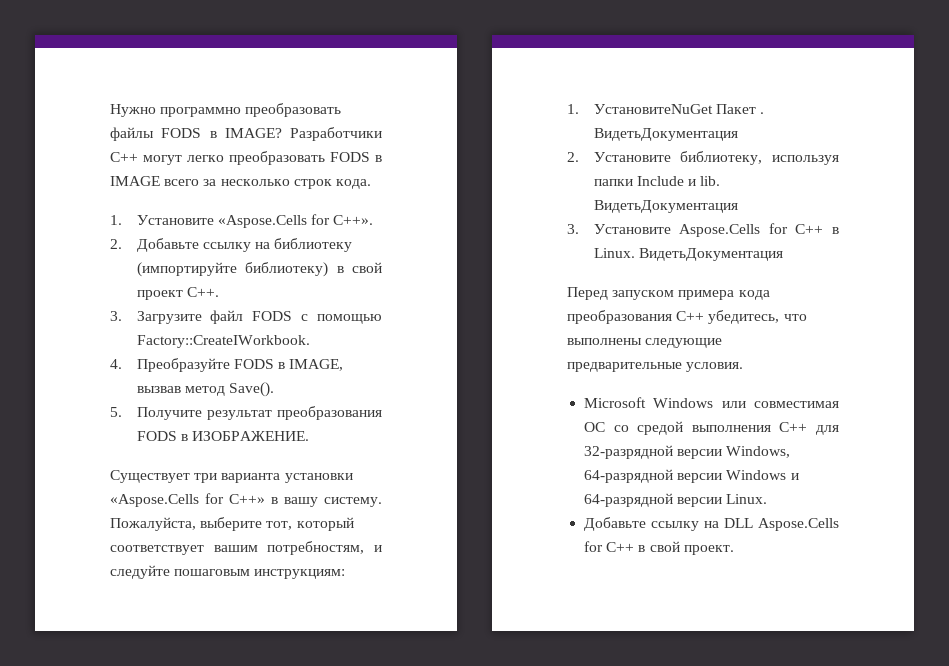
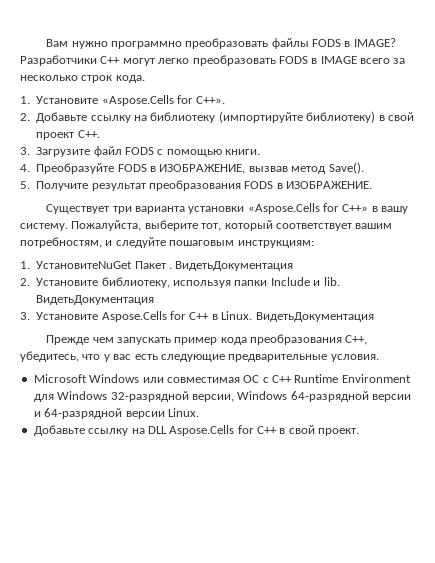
[110,104,156,117] Нужно -> [46,39,108,49] Вам нужно
[136,335,310,348] Factory::CreateIWorkbook. -> [225,149,261,155] книги.
[289,359,344,371] IMAGE, -> [159,164,246,174] ИЗОБРАЖЕНИЕ,
[567,287,735,300] Перед запуском примера -> [46,335,218,345] Прежде чем запускать пример
[676,311,705,321] C++ -> [345,335,368,345] C++,
[567,338,642,345] выполнены -> [103,354,158,362] у вас есть
[613,421,839,435] [584,445,791,459] [584,469,787,483] со средой выполнения C++ для 32-разрядной версии Windows, 64-разрядной версии Windows -> [262,374,411,383] [33,391,411,402] с C++ Runtime Environment для Windows 32-разрядной версии, Windows 64-разрядной версии

